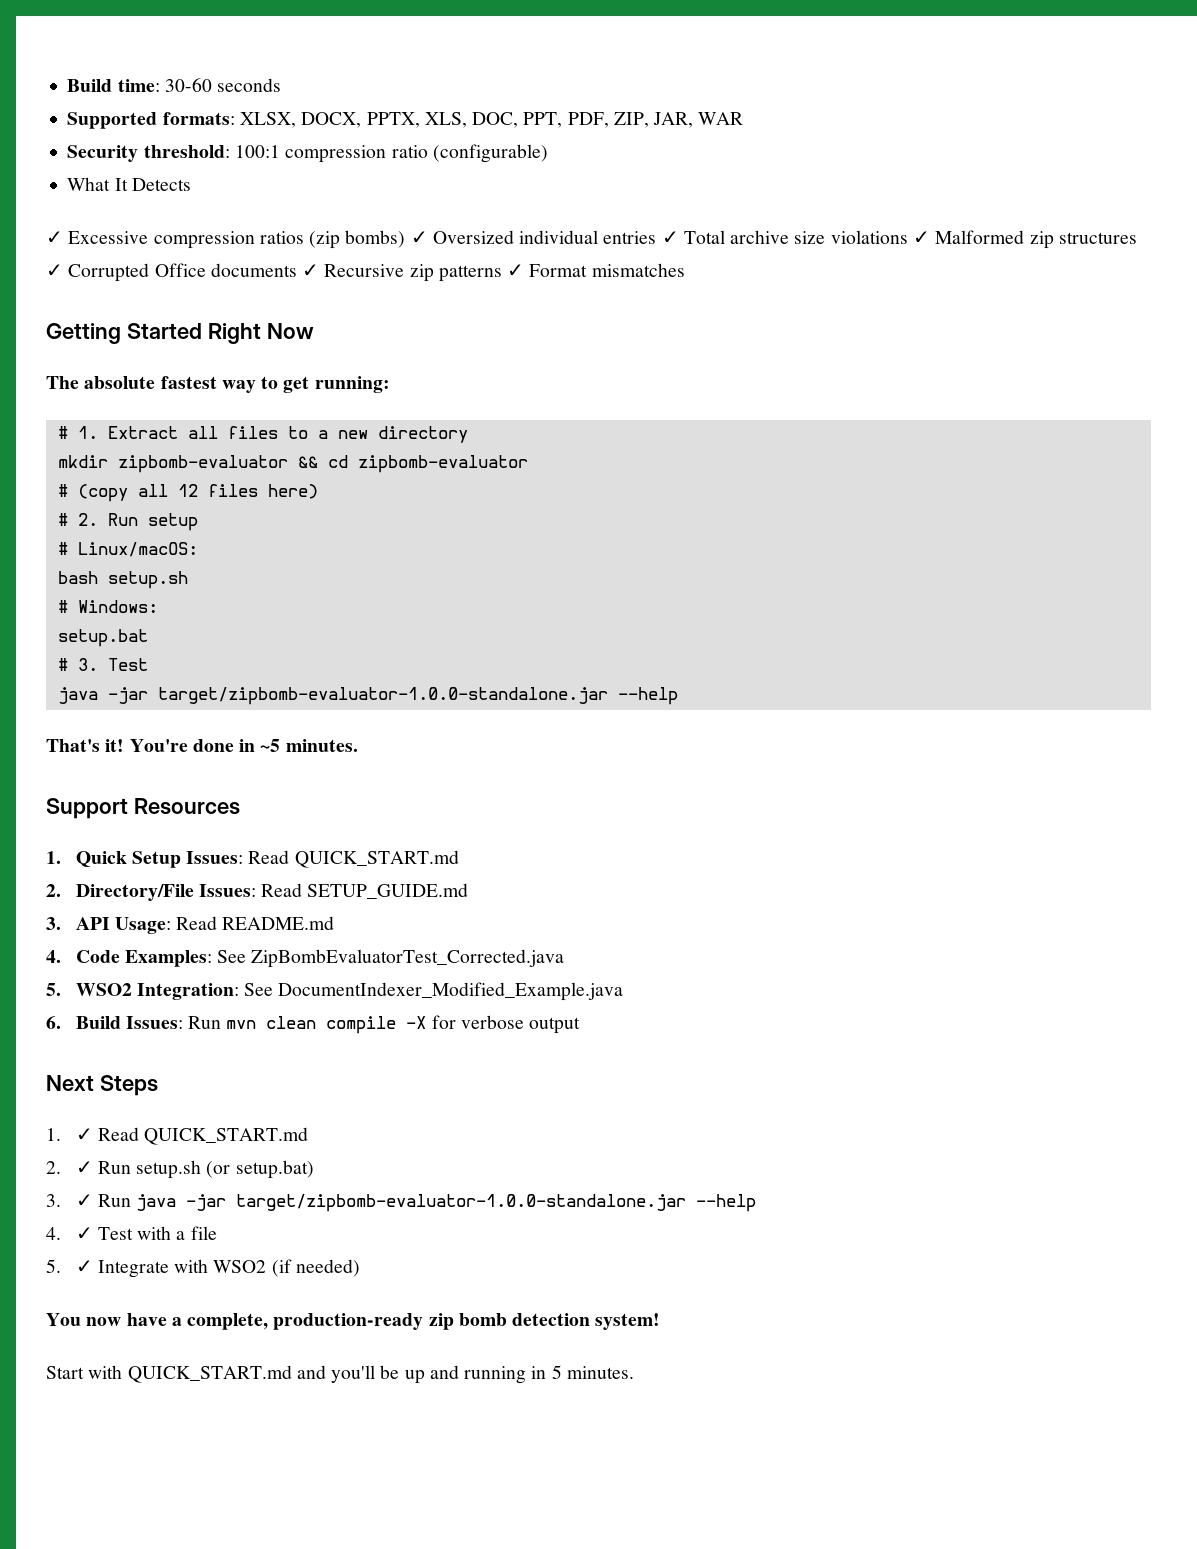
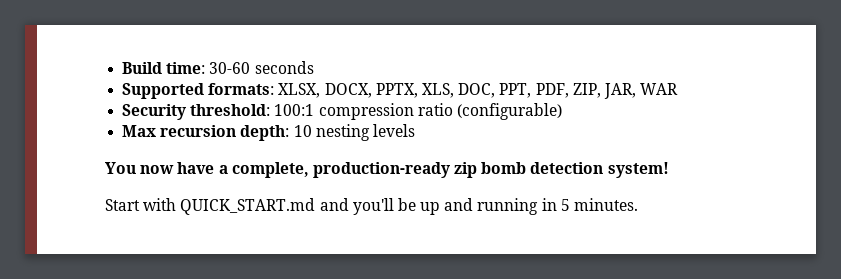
[67,177,191,191] [46,230,1137,249] [46,263,685,282] [46,323,314,344] [46,376,390,393] [57,426,468,443] [57,455,528,473] [57,484,318,502] [57,513,198,531] [57,542,198,557] [57,571,188,589] [57,600,158,613] [57,629,148,647] [57,658,148,671] [57,687,678,705] [46,739,358,752] [46,798,240,819] [46,850,459,868] [46,883,469,901] [46,916,335,934] [46,949,565,968] [46,982,624,1001] [46,1015,581,1034] [46,1075,158,1096] [46,1127,309,1145] [46,1160,314,1179] [46,1194,757,1212] [46,1226,217,1240] [46,1259,360,1278] What It Detects // ✓ Excessive compression ratios (zip bombs) ✓ Oversized individual entries ✓ Total archive size violations ✓ Malformed zip structures ✓ Corrupted Office documents ✓ Recursive zip patterns ✓ Format mismatches // Getting Started Right Now // The absolute fastest way to get running: // # 1. Extract all files to a new directory // mkdir zipbomb-evaluator && cd zipbomb-evaluator // # (copy all 12 files here) // # 2. Run setup // # Linux/macOS: // bash setup.sh // # Windows: // setup.bat // # 3. Test // java -jar target/zipbomb-evaluator-1.0.0-standalone.jar --help // That's it! You're done in ~5 minutes. // Support Resources // 1. Quick Setup Issues: Read QUICK_START.md // 2. Directory/File Issues: Read SETUP_GUIDE.md // 3. API Usage: Read README.md // 4. Code Examples: See ZipBombEvaluatorTest_Corrected.java // 5. WSO2 Integration: See DocumentIndexer_Modified_Example.java // 6. Build Issues: Run mvn clean compile -X for verbose output // Next Steps // 1. ✓ Read QUICK_START.md // 2. ✓ Run setup.sh (or setup.bat) // 3. ✓ Run java -jar target/zipbomb-evaluator-1.0.0-standalone.jar --help // 4. ✓ Test with a file // 5. ✓ Integrate with WSO2 (if needed) -> [122,124,415,141] Max recursion depth: 10 nesting levels

